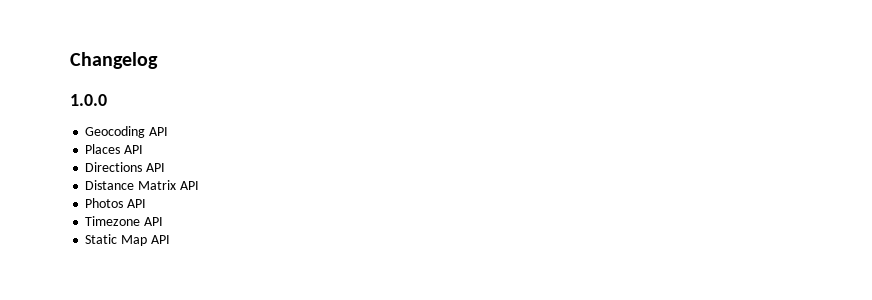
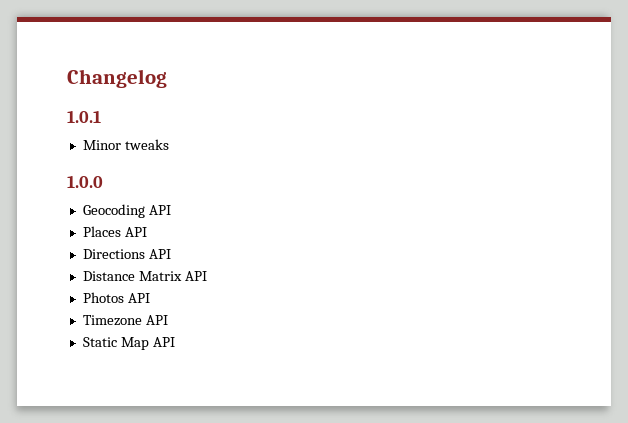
(158, 60) none -> [67,110,101,123] [82,139,169,150] // 1.0.1 // Minor tweaks

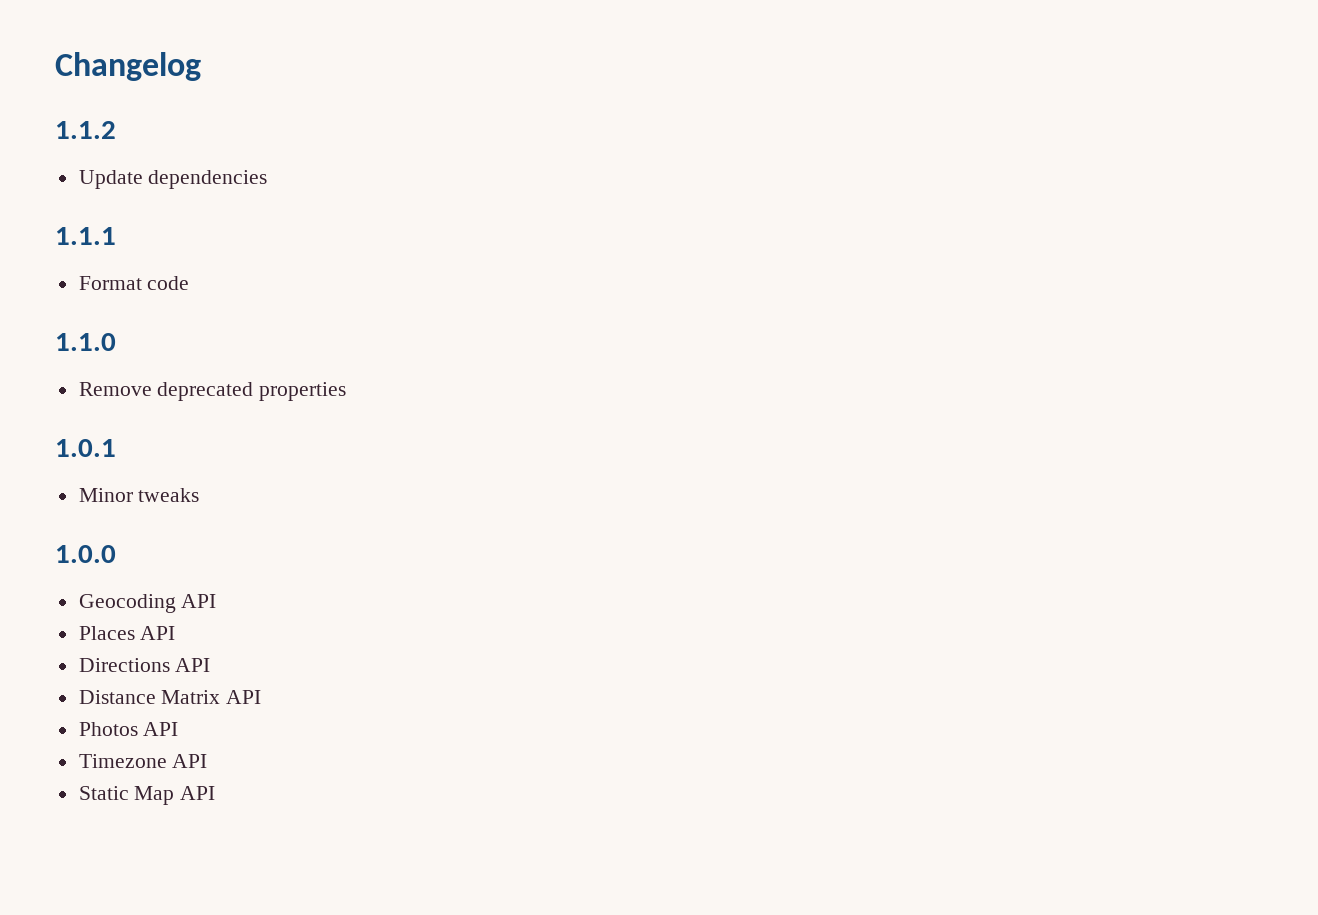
(167, 78) none -> [55,121,116,139] [78,170,268,189] [55,227,116,245] [78,276,190,290] [55,333,116,351] [78,382,347,401] // 1.1.2 // Update dependencies // 1.1.1 // Format code // 1.1.0 // Remove deprecated properties

